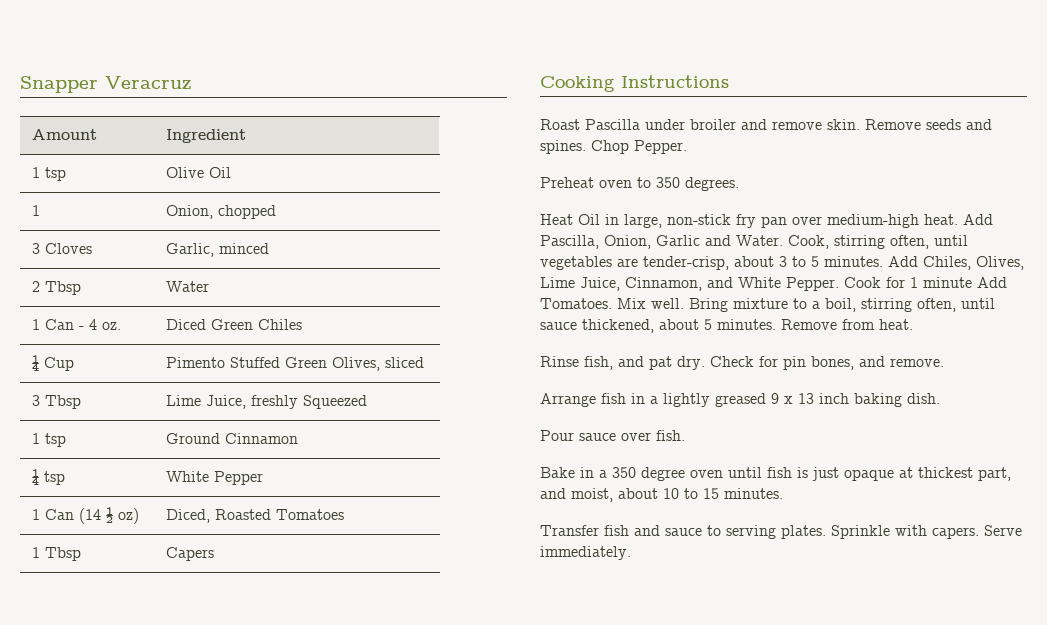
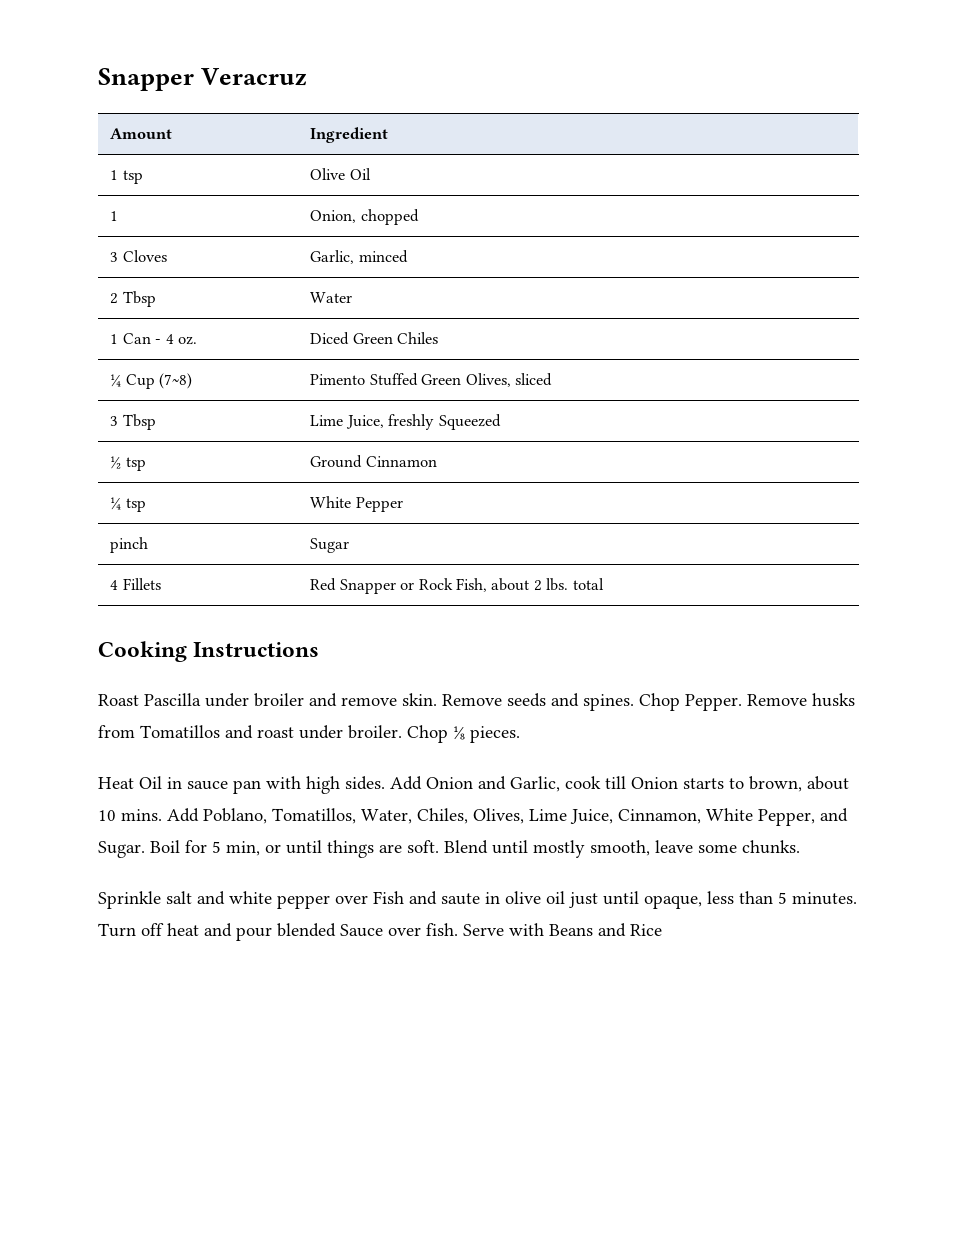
(74, 364) none -> [159,373,193,389] (7~8)
[31,433,40,444] 1 -> [110,456,122,469] ½
[31,507,139,524] [165,509,344,523] [31,547,81,561] [165,547,214,561] 1 Can (14 ½ oz) | Diced, Roasted Tomatoes // 1 Tbsp | Capers -> [110,537,149,553] [310,538,350,553] [110,578,161,590] [310,578,604,594] pinch | Sugar // 4 Fillets | Red Snapper or Rock Fish, about 2 lbs. total
[540,177,739,191] [540,214,993,228] [540,235,968,249] [540,256,918,270] // Preheat oven to 350 degrees. // Heat Oil in large, non-stick fry pan over medium-high heat. Add Pascilla, Onion, Garlic and Water. Cook, stirring often, until vegetables are tender-crisp, about 3 to 5 minutes. Add -> [747,693,855,707] [98,725,520,743] [98,776,849,794] [98,808,412,824] Remove husks from Tomatillos and roast under broiler. Chop ⅛ pieces. // Heat Oil in sauce pan with high sides. Add Onion and Garlic, cook till Onion starts to brown, about 10 mins. Add Poblano, Tomatillos, Water,
[707,277,1007,291] [540,298,995,312] [540,319,913,333] [540,356,944,370] [540,393,940,407] [540,430,685,441] [540,467,1011,481] [540,488,783,502] [540,525,1022,539] [540,546,631,560] and White Pepper. Cook for 1 minute Add Tomatoes. Mix well. Bring mixture to a boil, stirring often, until sauce thickened, about 5 minutes. Remove from heat. // Rinse fish, and pat dry. Check for pin bones, and remove. // Arrange fish in a lightly greased 9 x 13 inch baking dish. // Pour sauce over fish. // Bake in a 350 degree oven until fish is just opaque at thickest part, and moist, about 10 to 15 minutes. // Transfer fish and sauce to serving plates. Sprinkle with capers. Serve immediately. -> [706,808,848,826] [98,840,800,858] [98,891,857,909] [98,923,662,941] White Pepper, and Sugar. Boil for 5 min, or until things are soft. Blend until mostly smooth, leave some chunks. // Sprinkle salt and white pepper over Fish and saute in olive oil just until opaque, less than 5 minutes. Turn off heat and pour blended Sauce over fish. Serve with Beans and Rice

